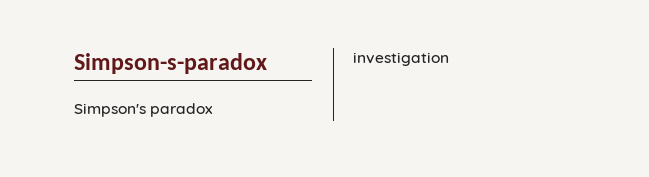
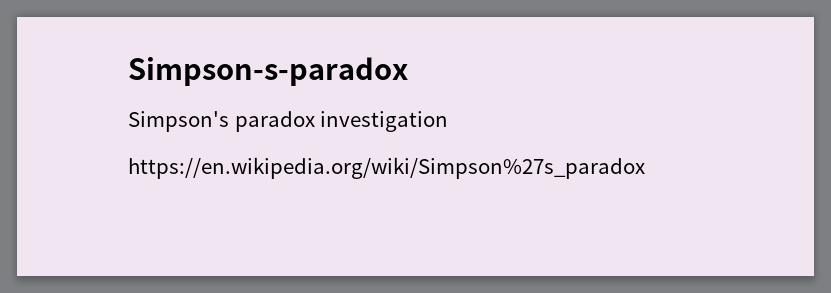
(449, 59) none -> [128,157,645,179] // https://en.wikipedia.org/wiki/Simpson%27s_paradox

